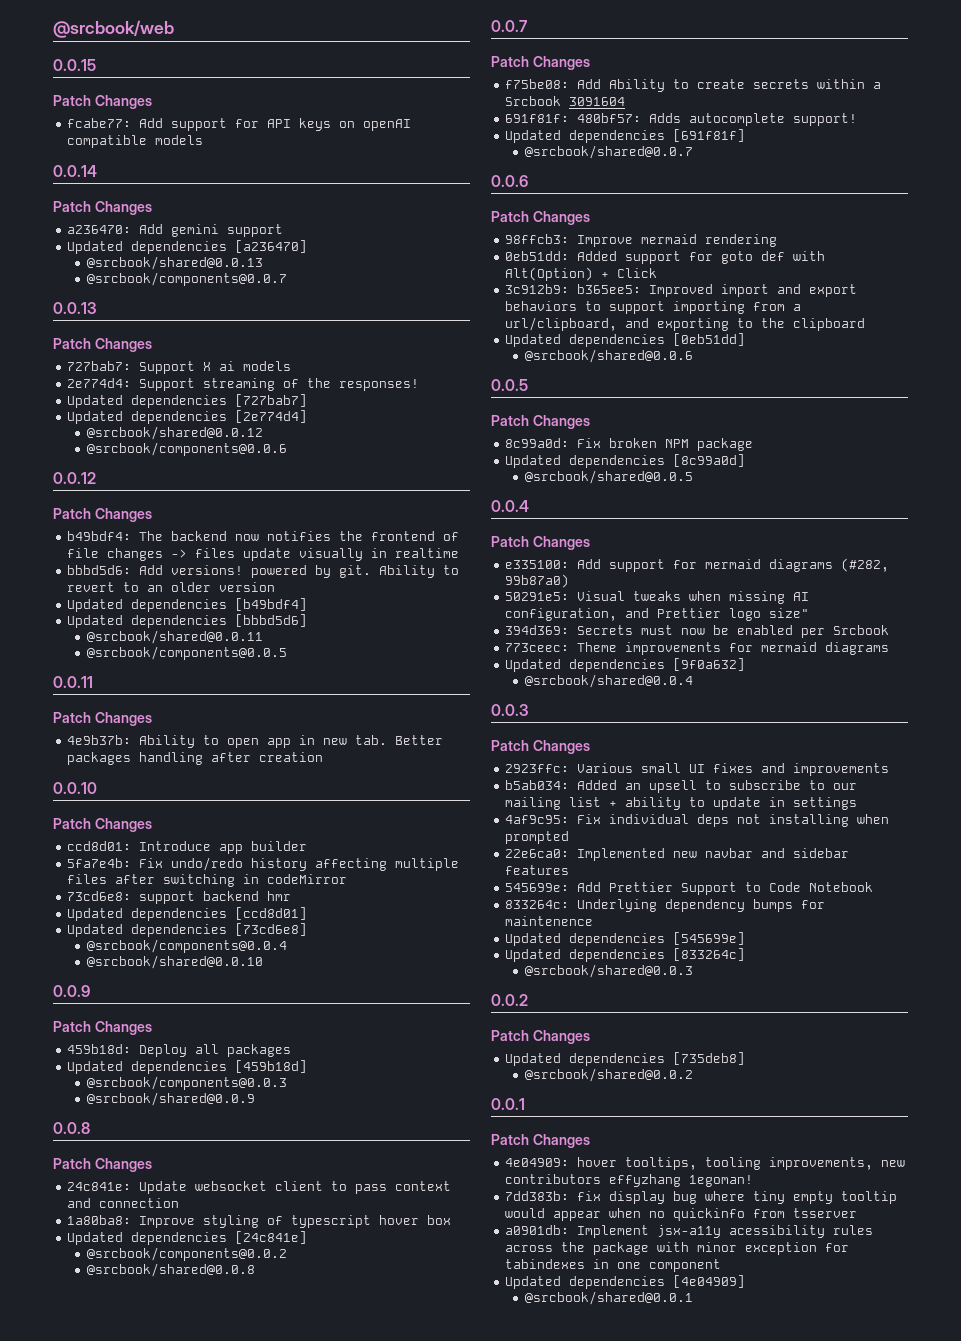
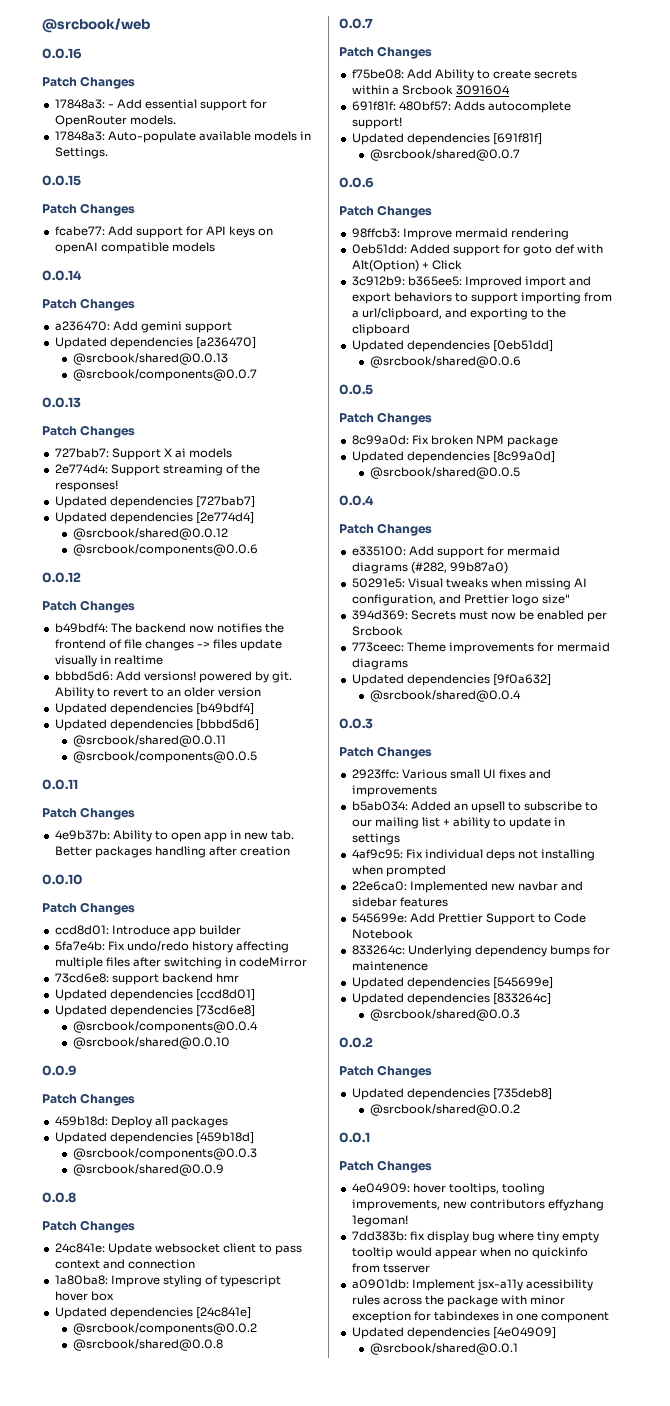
(174, 29) none -> [42,48,82,59] [42,76,136,89] [54,99,268,111] [54,115,176,127] [54,131,312,143] [54,147,108,159] // 0.0.16 // Patch Changes // 17848a3: - Add essential support for OpenRouter models. // 17848a3: Auto-populate available models in Settings.

